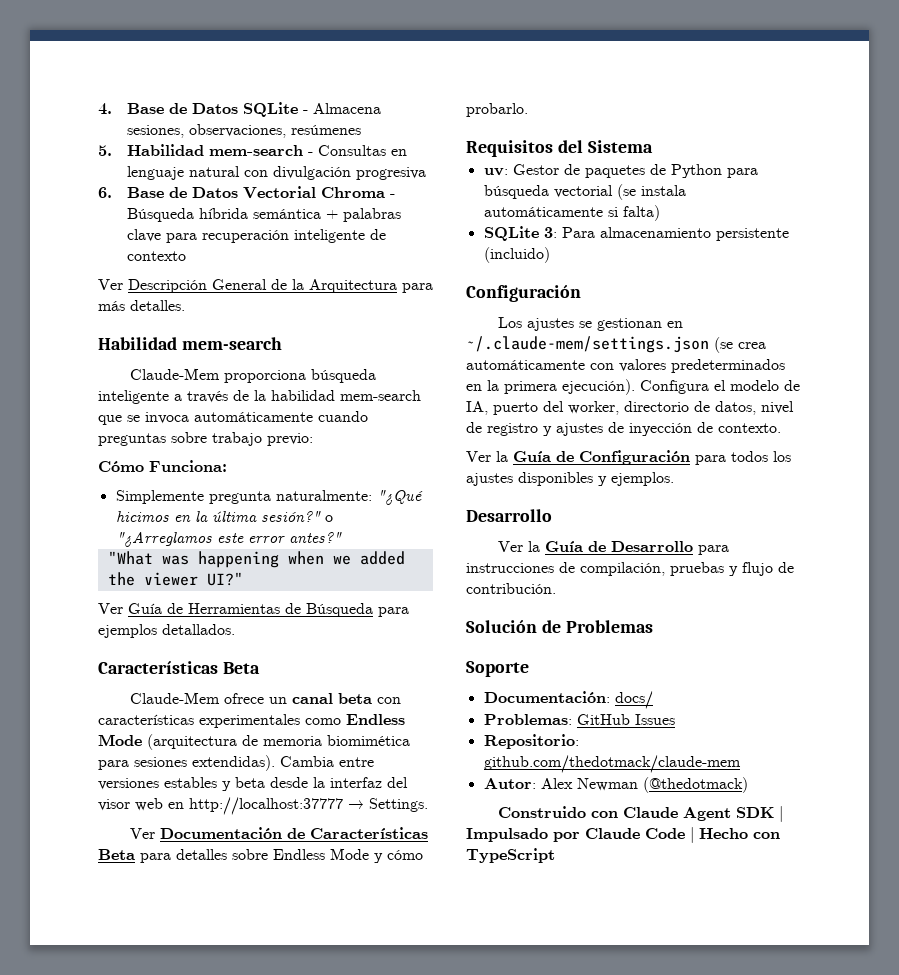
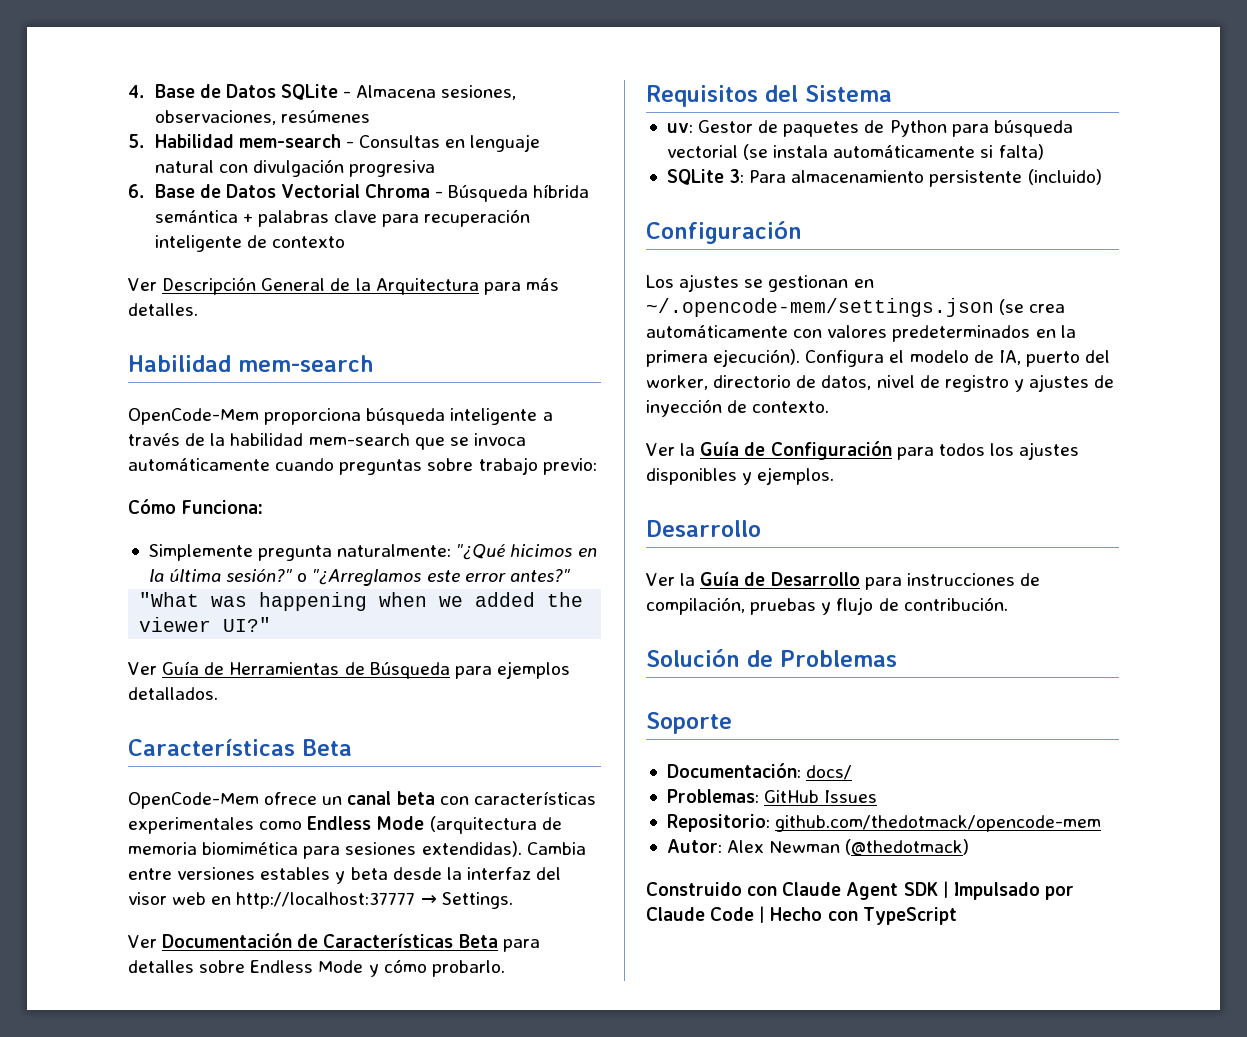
[130,368,221,380] Claude-Mem -> [128,408,259,425] OpenCode-Mem
[130,692,221,704] Claude-Mem -> [128,792,259,809] OpenCode-Mem
[466,336,709,353] ~/.claude-mem/settings.json -> [646,298,994,317] ~/.opencode-mem/settings.json
[483,755,741,773] github.com/thedotmack/claude-mem -> [775,815,1102,832] github.com/thedotmack/opencode-mem

